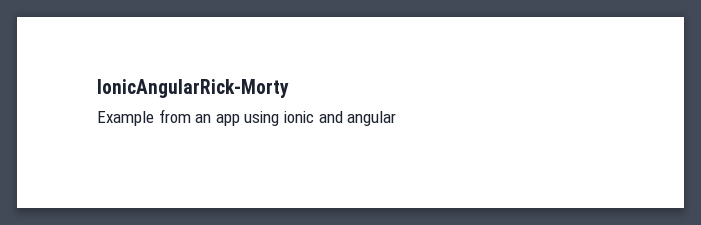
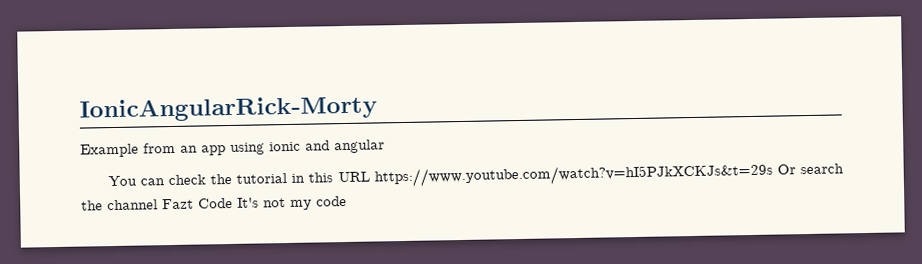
(397, 118) none -> [107,162,844,188] [81,195,347,211] // You can check the tutorial in this URL https://www.youtube.com/watch?v=hI5PJkXCKJs&t=29s Or search the channel Fazt Code It's not my code

